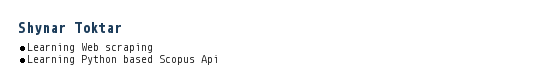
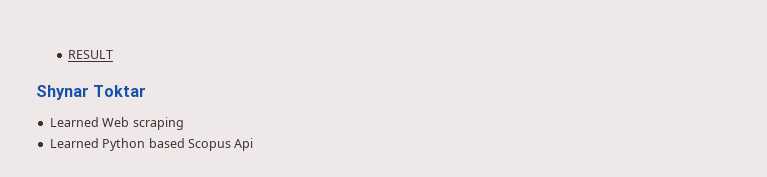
(18, 28) none -> [68,50,114,59] RESULT //
[27,43,76,53] Learning -> [49,117,99,127] Learned
[27,55,76,65] Learning -> [49,138,99,148] Learned

